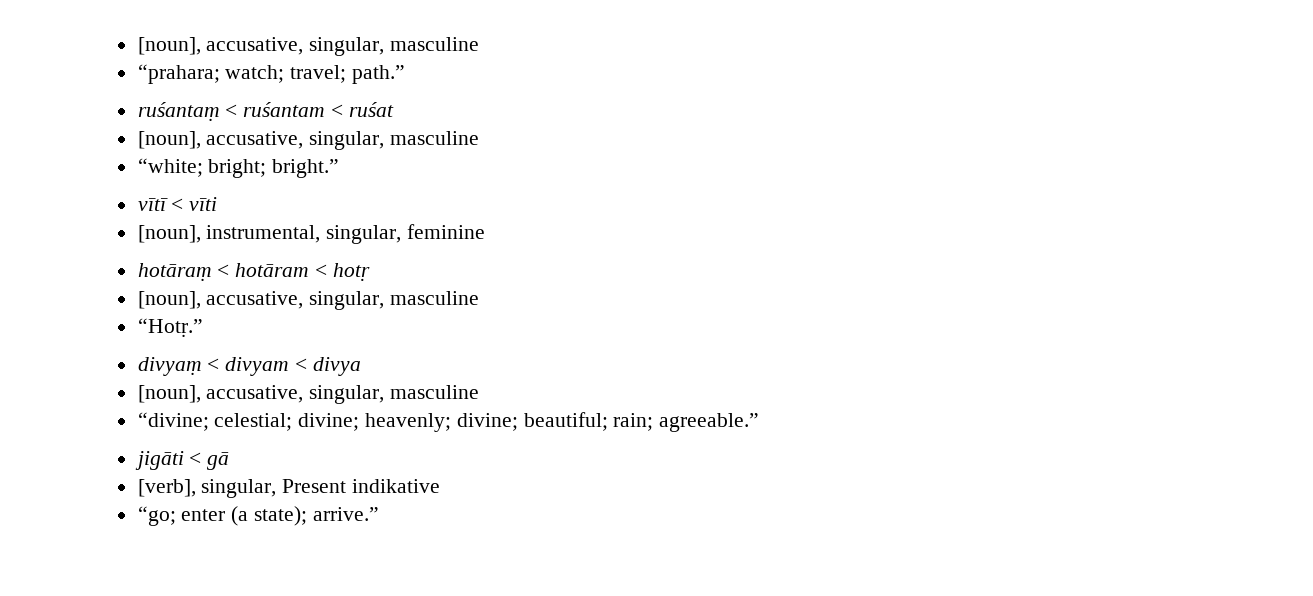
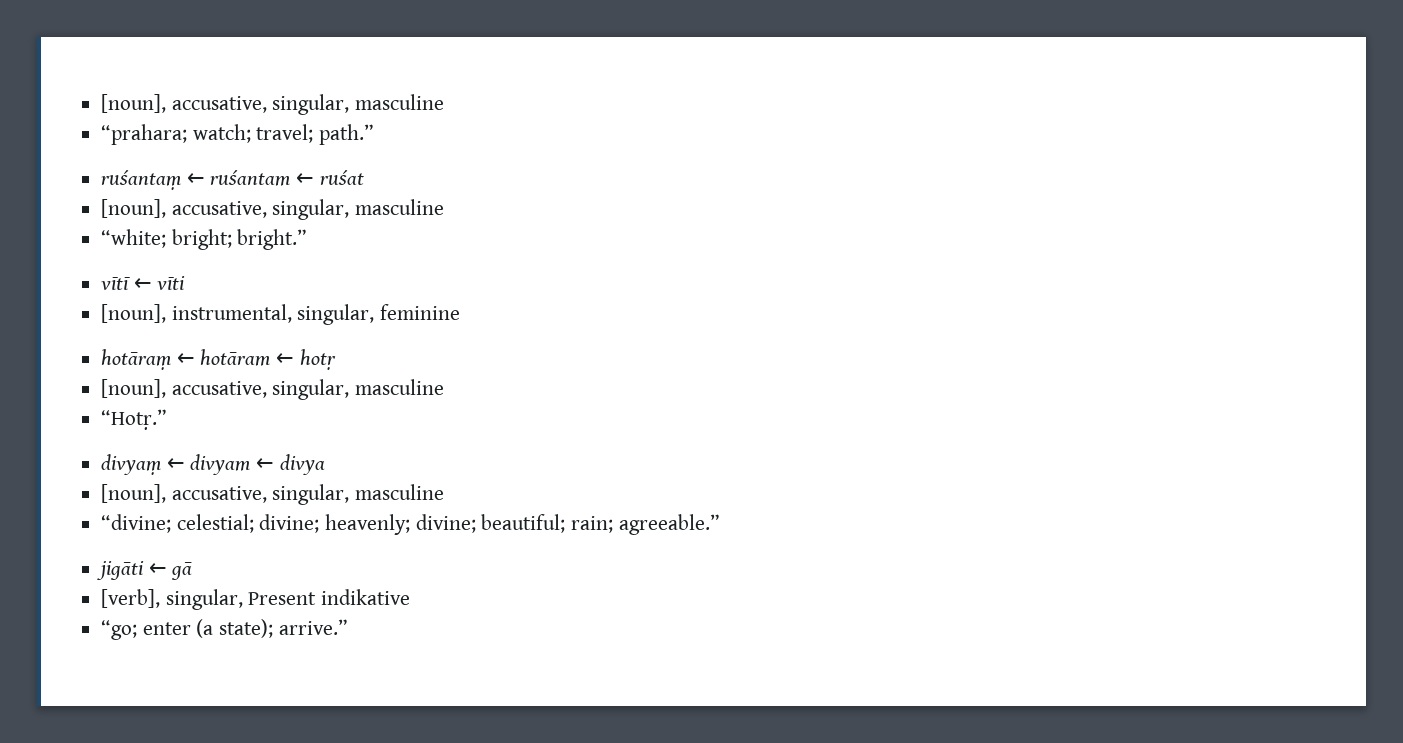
[225,102,344,117] < ruśantam < -> [186,170,315,186] ← ruśantam ←
[171,198,184,211] < -> [133,278,152,290] ←
[217,263,328,277] < hotāram < -> [176,349,295,366] ← hotāram ←
[207,357,308,376] < divyam < -> [166,454,275,475] ← divyam ←
[189,452,202,465] < -> [148,563,167,575] ←

